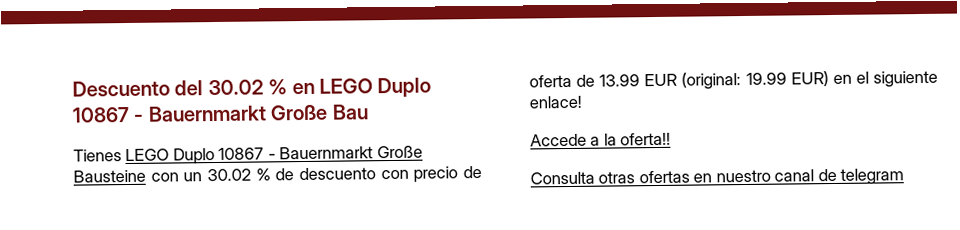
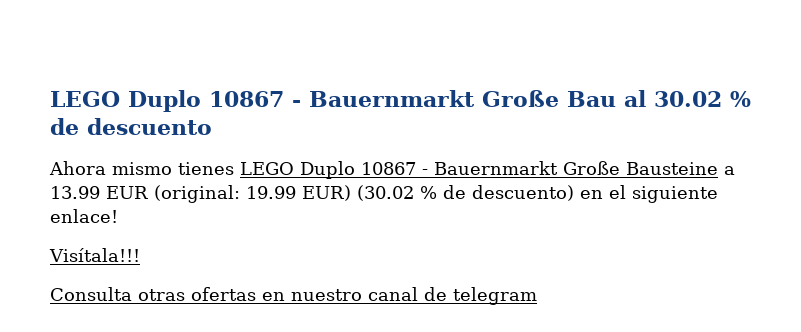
[72,79,315,97] Descuento del 30.02 % en -> (50, 99) none
[73,149,122,162] // Tienes -> [624,90,751,107] [50,118,212,135] [49,161,234,175] al 30.02 % de descuento // Ahora mismo tienes
[150,165,483,183] [529,74,596,88] con un 30.02 % de descuento con precio de oferta de -> [724,166,735,175] a
(829, 79) none -> [357,185,574,201] (30.02 % de descuento)
[530,132,672,147] Accede a la oferta!! -> [49,248,140,262] Visítala!!!

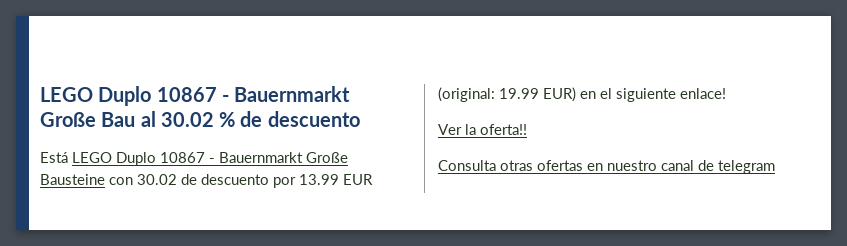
[49,161,234,175] Ahora mismo tienes -> [40,152,68,163] Está
[724,166,735,175] a -> [109,174,296,188] con 30.02 de descuento por
[357,185,574,201] (30.02 % de descuento) -> (576, 94) none
[49,248,140,262] Visítala!!! -> [438,124,527,135] Ver la oferta!!

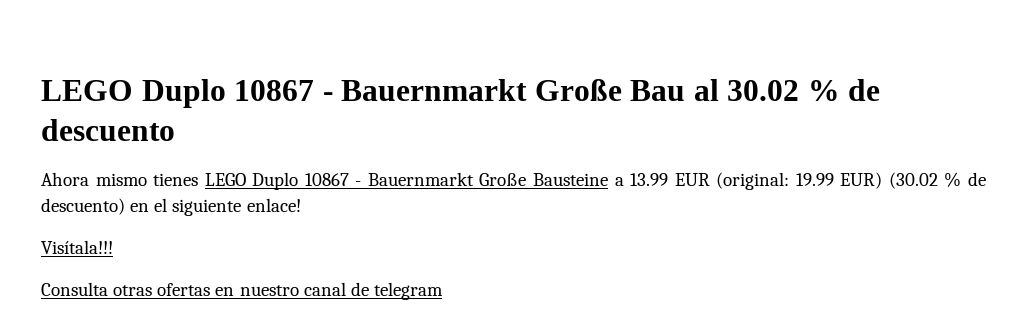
[40,152,68,163] Está -> [41,172,199,186] Ahora mismo tienes
[109,174,296,188] con 30.02 de descuento por -> [614,177,624,186] a
(576, 94) none -> [888,172,986,189] [41,198,125,215] (30.02 % de descuento)
[438,124,527,135] Ver la oferta!! -> [41,240,113,254] Visítala!!!

